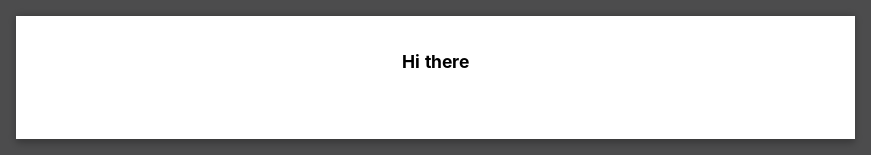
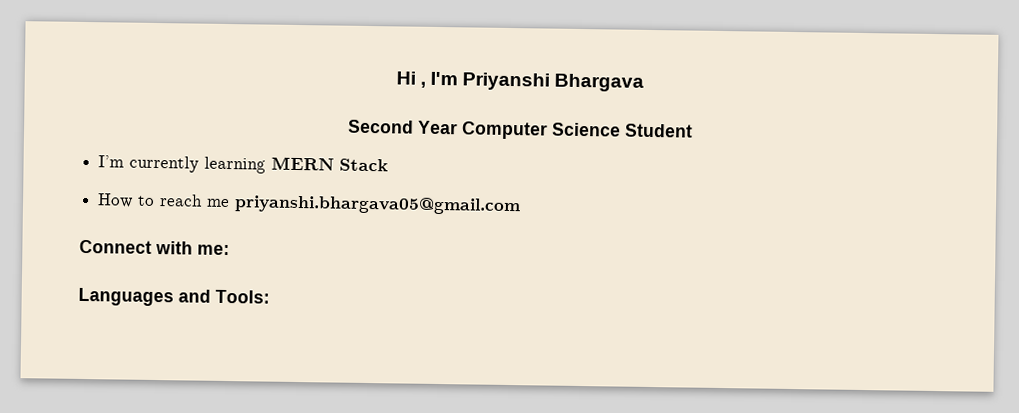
[424,55,469,68] there -> [419,71,645,92] [347,119,693,140] [98,155,389,174] [97,193,522,216] [79,239,230,256] [78,287,270,307] , I'm Priyanshi Bhargava // Second Year Computer Science Student // I’m currently learning MERN Stack // How to reach me priyanshi.bhargava05@gmail.com // Connect with me: // Languages and Tools:

